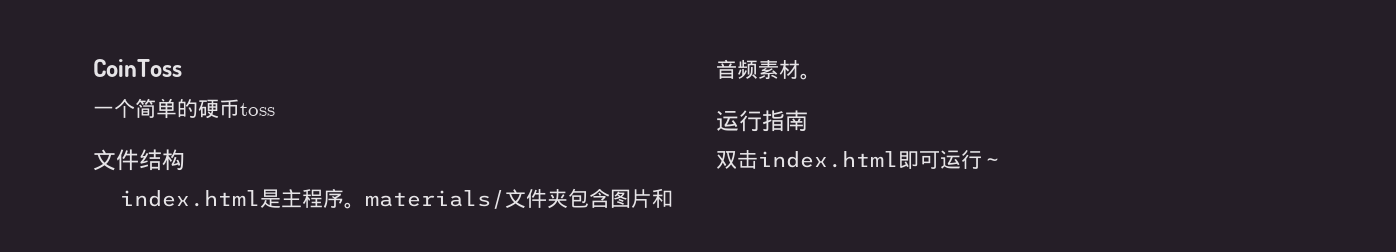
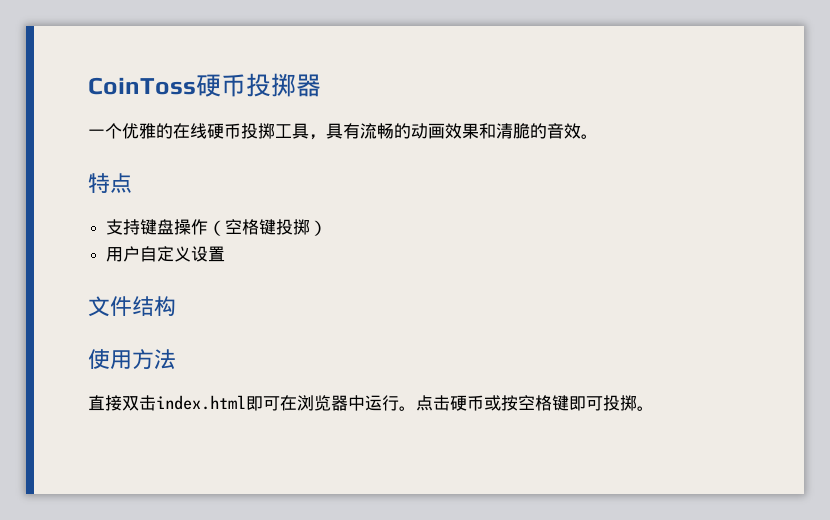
(182, 68) none -> [196,73,321,97] 硬币投掷器
[135,98,275,119] [93,149,185,171] [120,188,674,209] [716,59,821,80] [716,110,808,132] [716,150,1003,169] 简单的硬币toss // 文件结构 // index.html是主程序。materials/文件夹包含图片和音频素材。 // 运行指南 // 双击index.html即可运行～ -> [122,123,598,140] [88,173,132,193] [106,219,328,236] [106,246,226,262] [88,296,176,317] [88,349,176,369] [88,395,654,411] 优雅的在线硬币投掷工具，具有流畅的动画效果和清脆的音效。 // 特点 // 支持键盘操作（空格键投掷） // 用户自定义设置 // 文件结构 // 使用方法 // 直接双击index.html即可在浏览器中运行。点击硬币或按空格键即可投掷。

